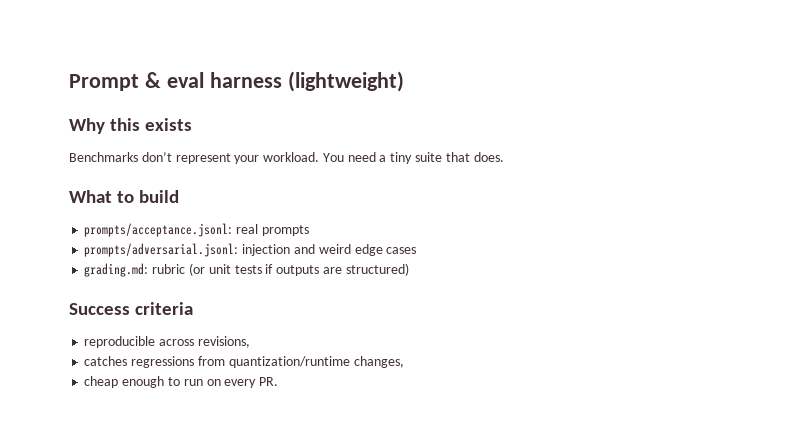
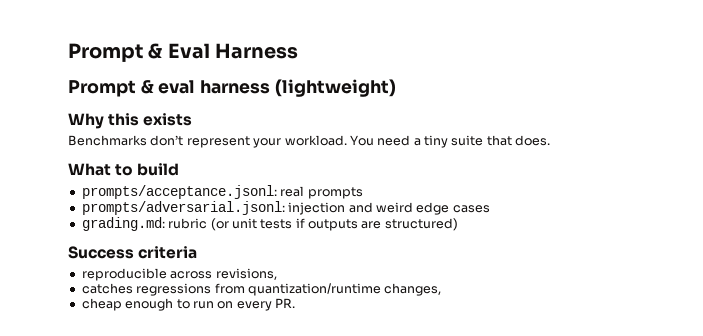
[69,72,161,91] Prompt & -> [68,43,298,62] [68,80,154,97] Prompt & Eval Harness // Prompt &

